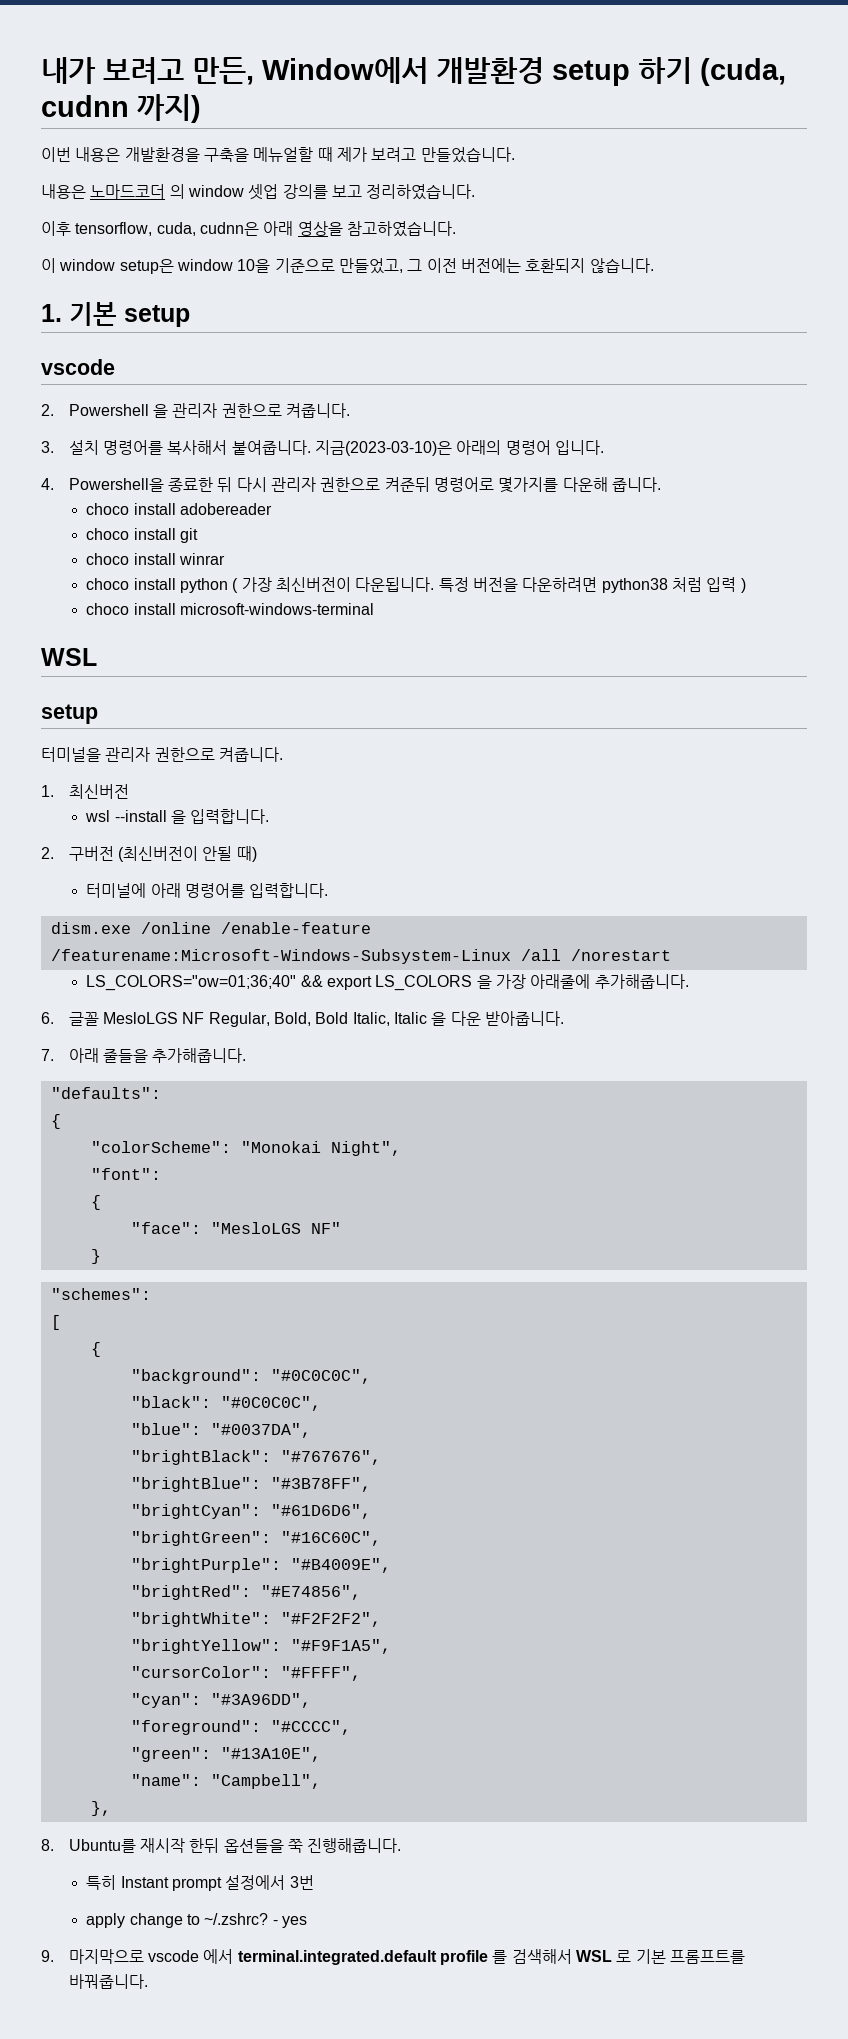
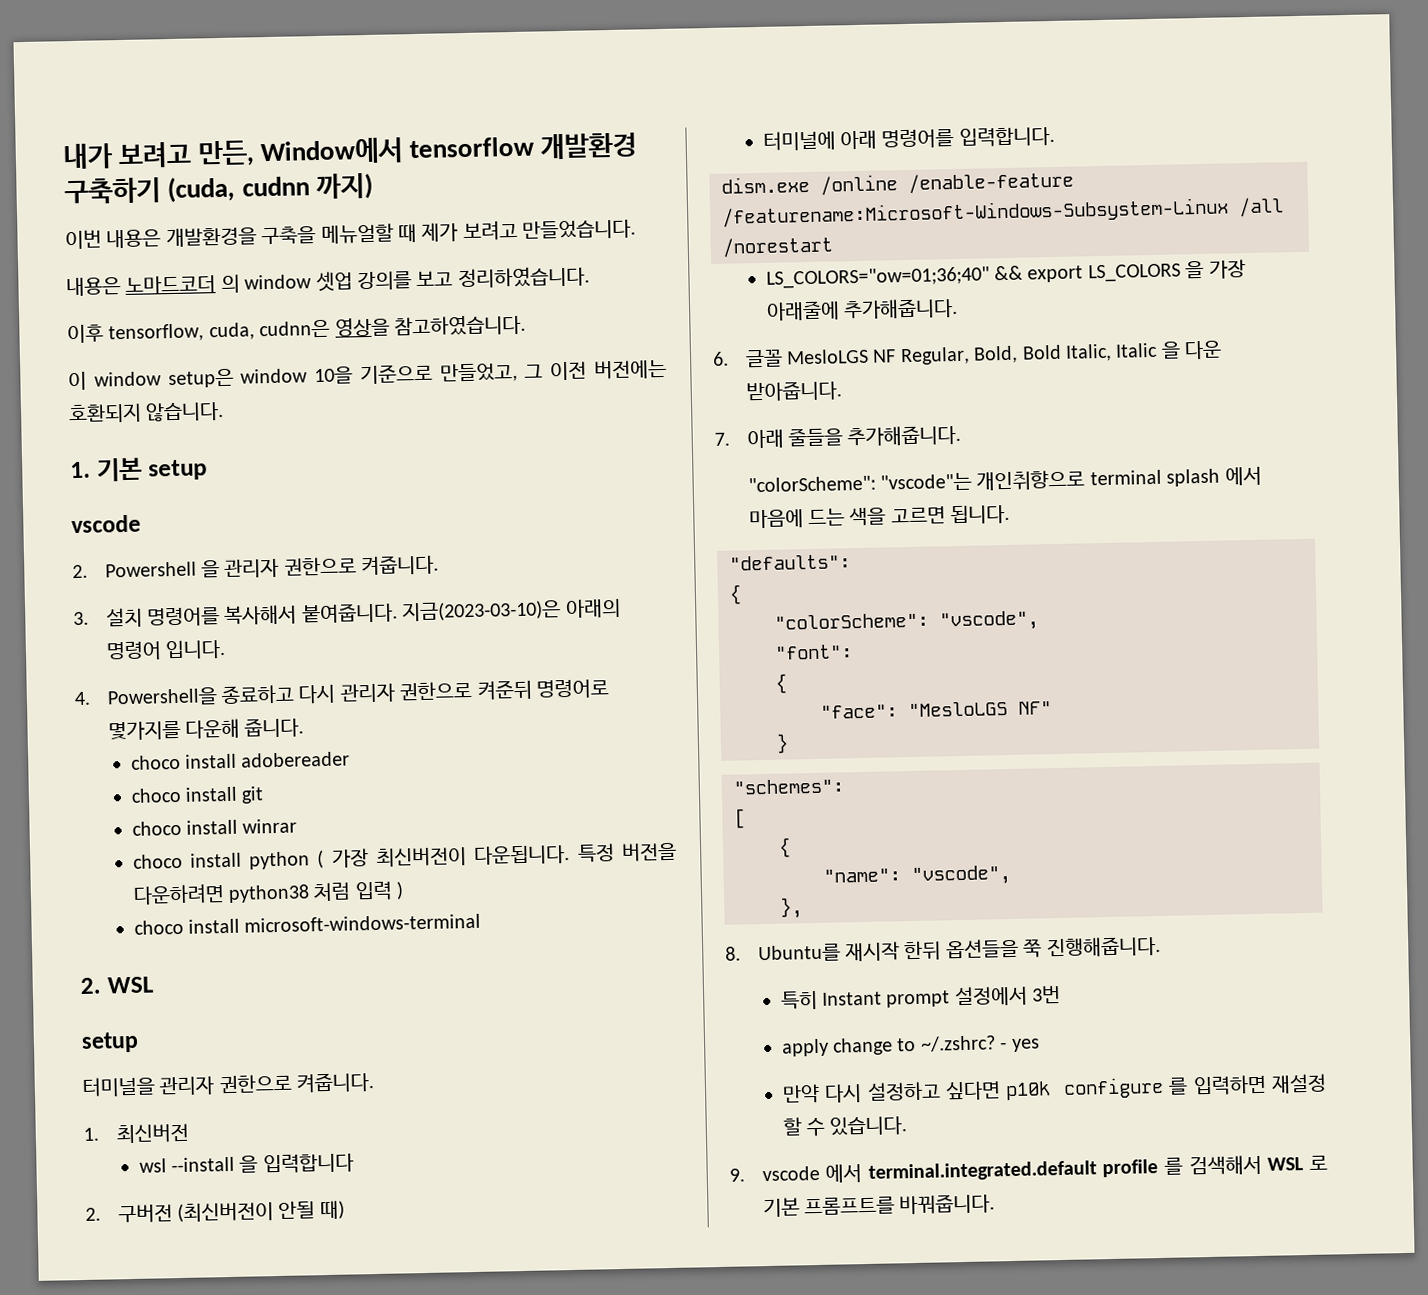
[436,57,692,86] 개발환경 setup 하기 -> [409,132,638,160] [64,177,161,205] tensorflow 개발환경 구축하기
[263,221,294,236] 아래 -> (331, 329) none
[168,477,233,492] 종료한 뒤 -> [220,684,295,705] 종료하고
(375, 609) none -> [80,977,101,994] 2.
[190,809,270,824] 입력합니다. -> [262,1153,354,1174] 입력합니다
(247, 1055) none -> [747,466,1262,493] [748,504,1011,529] // "colorScheme": "vscode"는 개인취향으로 terminal splash 에서 마음에 드는 색을 고르면 됩니다.
[240,1141,401,1156] "Monokai Night", -> [939,610,1039,632] "vscode",
[130,1369,371,1384] [130,1396,321,1411] [130,1423,311,1438] [130,1450,381,1465] [130,1477,371,1492] [130,1504,371,1519] [130,1531,381,1546] [130,1558,391,1573] [130,1585,361,1600] [130,1612,381,1627] [130,1639,391,1654] [130,1666,361,1681] [130,1693,311,1708] [130,1720,351,1735] [130,1747,321,1762] // "background": "#0C0C0C", // "black": "#0C0C0C", // "blue": "#0037DA", // "brightBlack": "#767676", // "brightBlue": "#3B78FF", // "brightCyan": "#61D6D6", // "brightGreen": "#16C60C", // "brightPurple": "#B4009E", // "brightRed": "#E74856", // "brightWhite": "#F2F2F2", // "brightYellow": "#F9F1A5", // "cursorColor": "#FFFF", // "cyan": "#3A96DD", // "foreground": "#CCCC", // "green": "#13A10E", -> (791, 847) none
[210,1774,321,1789] "Campbell", -> [911,864,1011,887] "vscode",
(308, 1922) none -> [781,1073,1327,1104] [782,1116,908,1137] // 만약 다시 설정하고 싶다면 p10k configure 를 입력하면 재설정 할 수 있습니다.
[68,1949,144,1964] 마지막으로 -> (745, 1175) none

